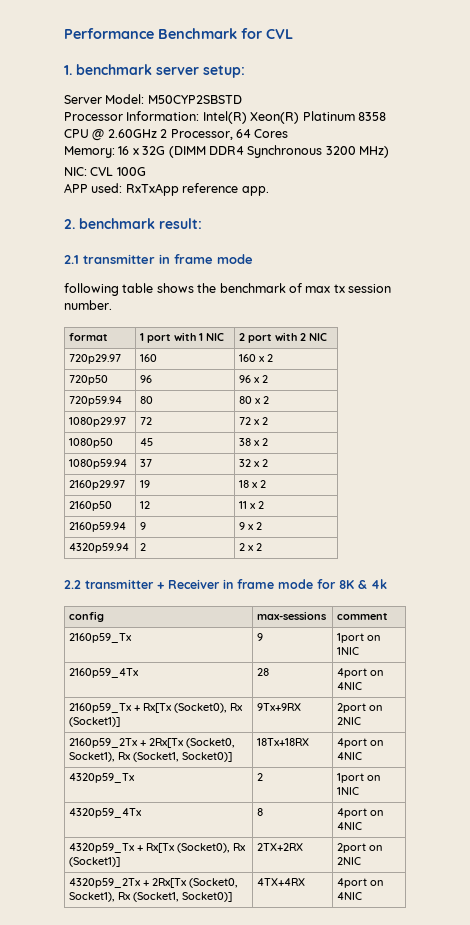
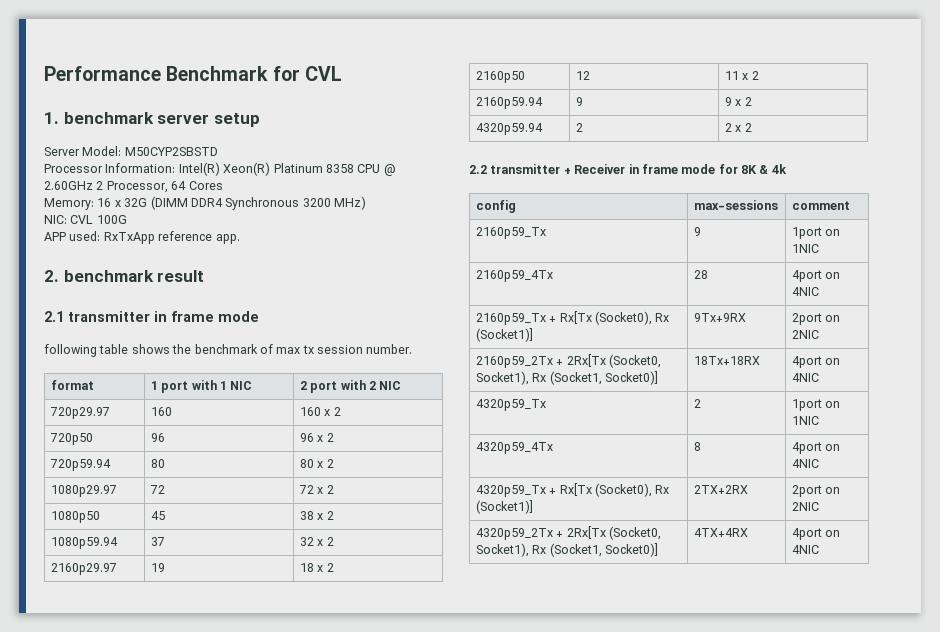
[203,65,245,78] setup: -> [213,113,260,127] setup
[159,218,202,229] result: -> [157,270,205,282] result

